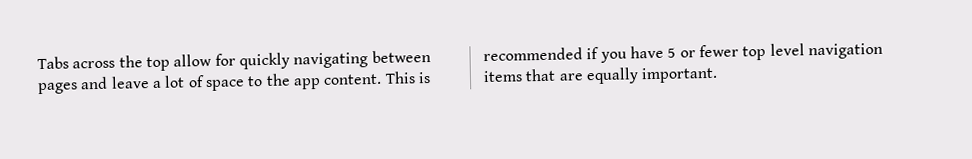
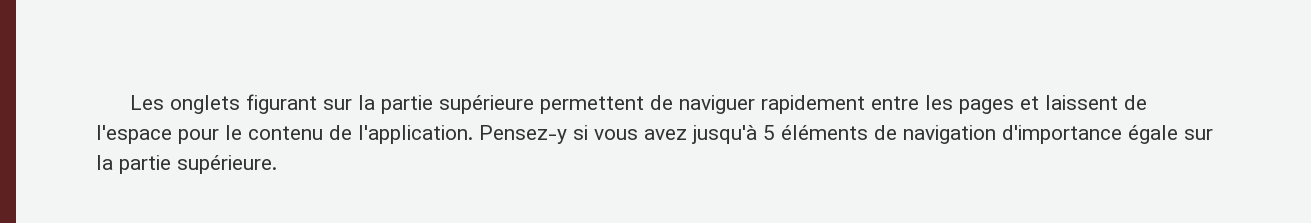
[37,49,431,72] [37,71,431,95] [483,42,883,63] [483,66,719,85] Tabs across the top allow for quickly navigating between pages and leave a lot of space to the app content. This is recommended if you have 5 or fewer top level navigation items that are equally important. -> [130,94,1148,114] [96,125,1213,144] [96,155,277,174] Les onglets figurant sur la partie supérieure permettent de naviguer rapidement entre les pages et laissent de l'espace pour le contenu de l'application. Pensez-y si vous avez jusqu'à 5 éléments de navigation d'importance égale sur la partie supérieure.

